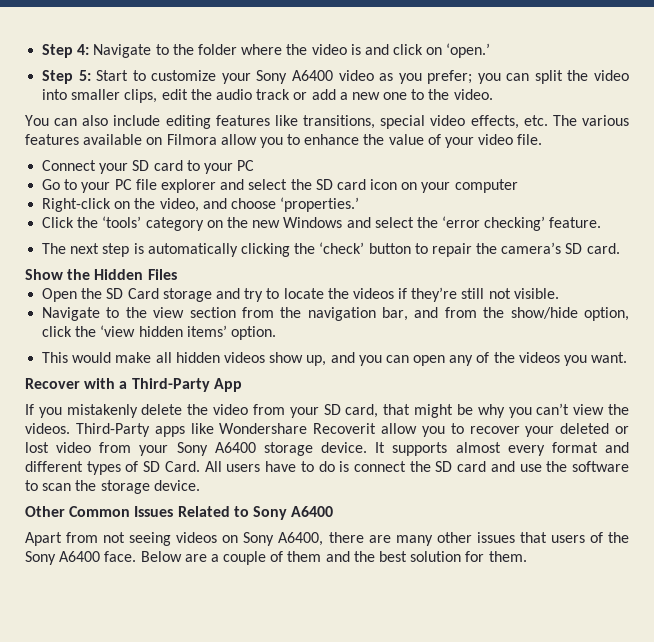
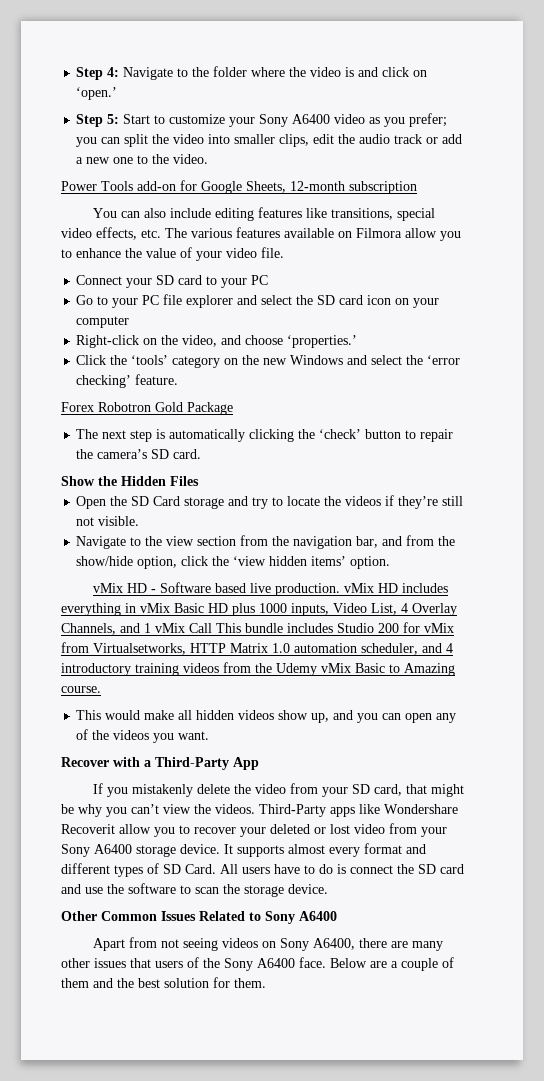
(493, 94) none -> [61,180,417,194] // Power Tools add-on for Google Sheets, 12-month subscription
(602, 222) none -> [61,402,233,415] // Forex Robotron Gold Package
(276, 333) none -> [93,582,449,596] [61,603,457,616] [61,622,454,635] [61,642,453,655] [61,662,455,676] [61,686,101,693] // vMix HD - Software based live production. vMix HD includes everything in vMix Basic HD plus 1000 inputs, Video List, 4 Overlay Channels, and 1 vMix Call This bundle includes Studio 200 for vMix from Virtualsetworks, HTTP Matrix 1.0 automation scheduler, and 4 introductory training videos from the Udemy vMix Basic to Amazing course.

